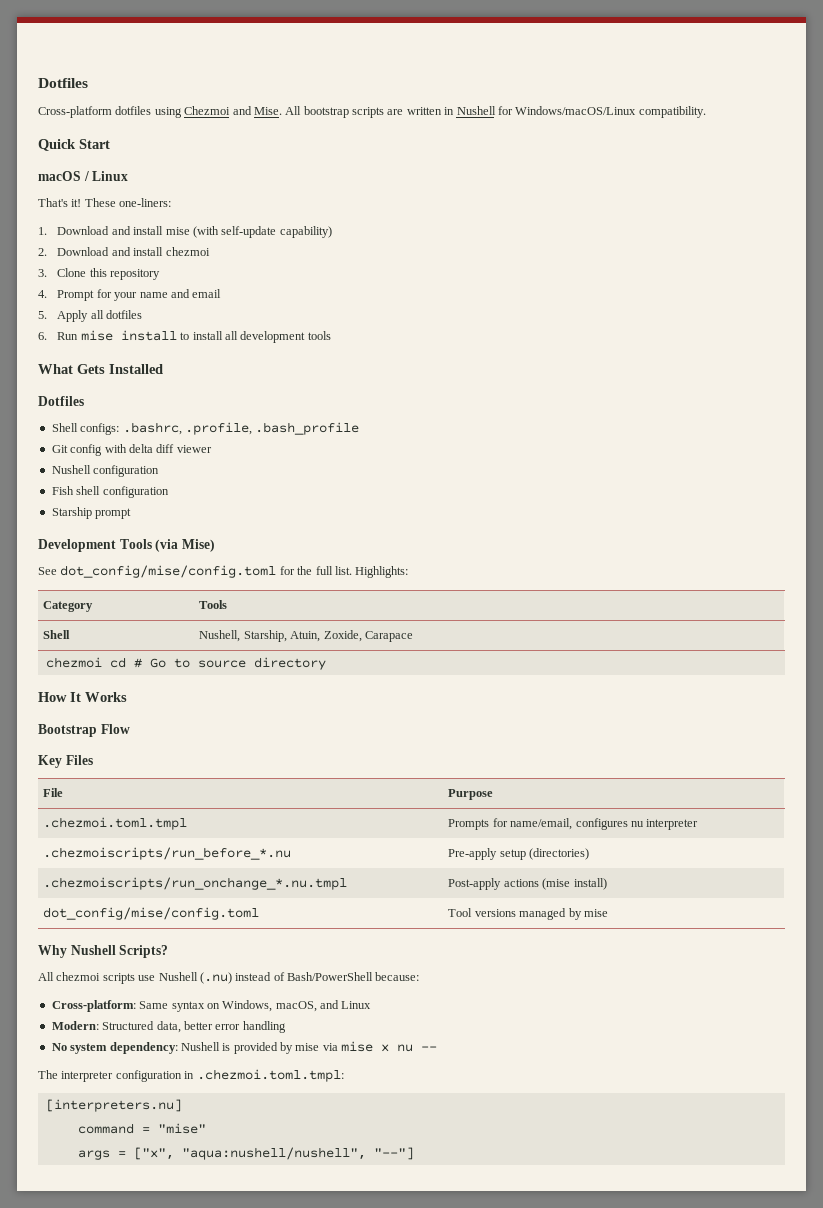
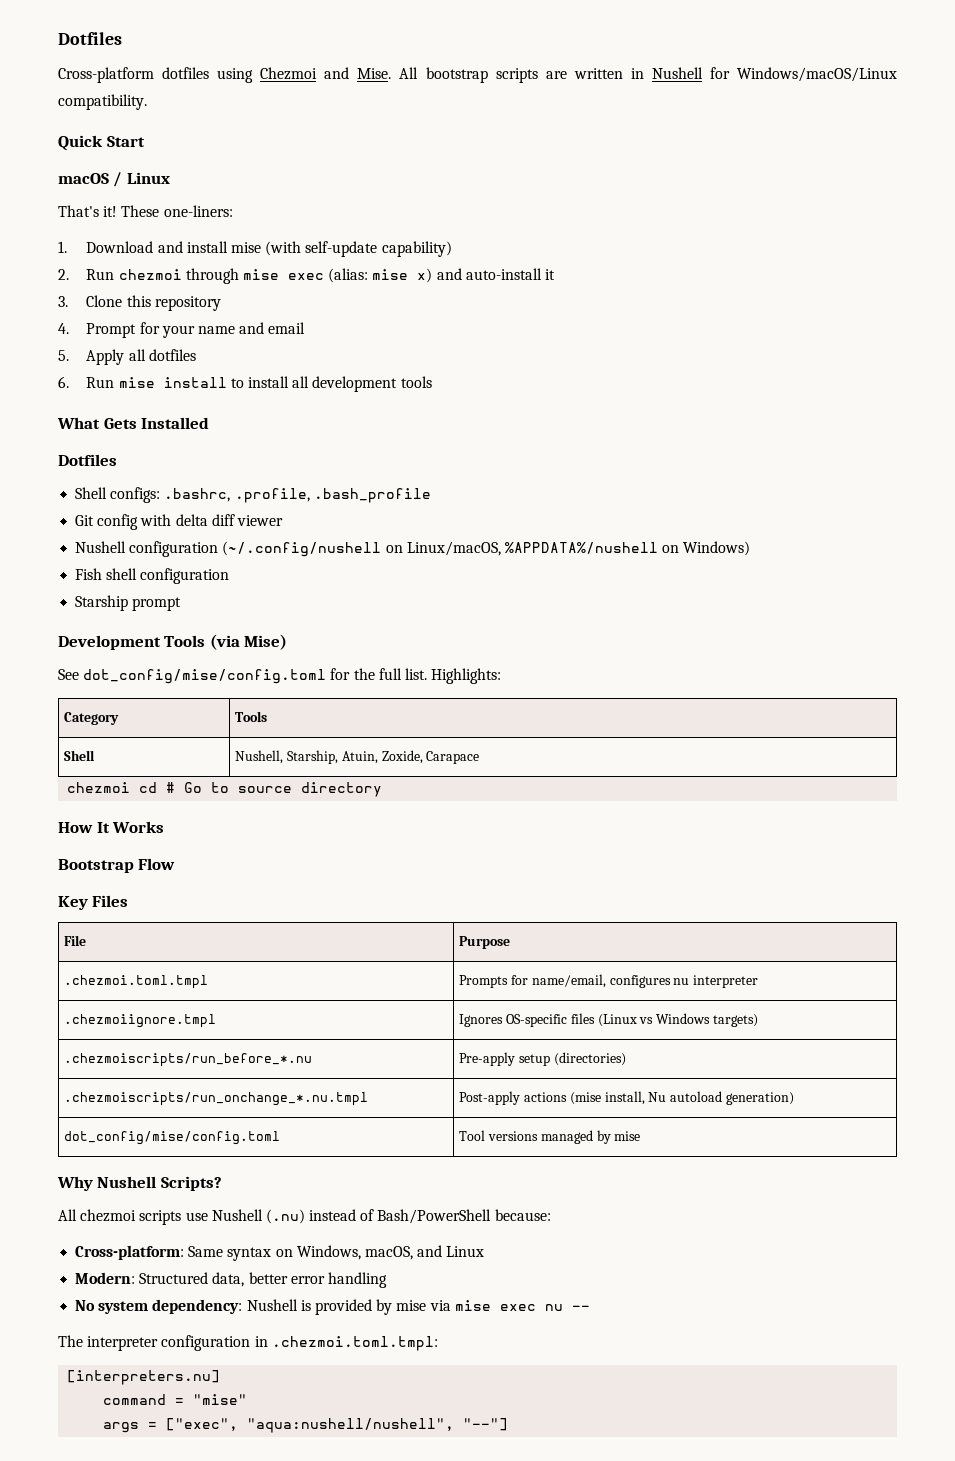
[57,247,210,256] Download and install chezmoi -> [86,268,555,284] Run chezmoi through mise exec (alias: mise x) and auto-install it
(160, 471) none -> [222,541,751,557] (~/.config/nushell on Linux/macOS, %APPDATA%/nushell on Windows)
(699, 824) none -> [64,1014,217,1028] [459,1013,758,1027] // .chezmoiignore.tmpl | Ignores OS-specific files (Linux vs Windows targets)
[573,878,607,890] install) -> [604,1091,794,1105] install, Nu autoload generation)
[381,1044,390,1052] x -> [499,1304,536,1311] exec
[133,1147,174,1160] ["x", -> [166,1418,239,1431] ["exec",

